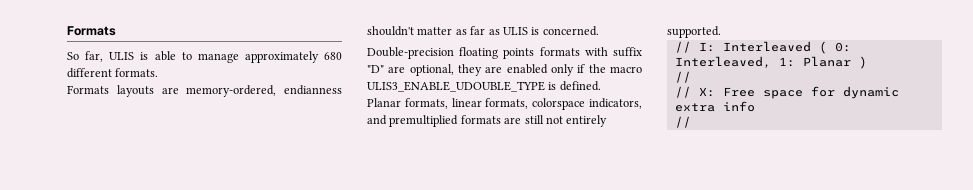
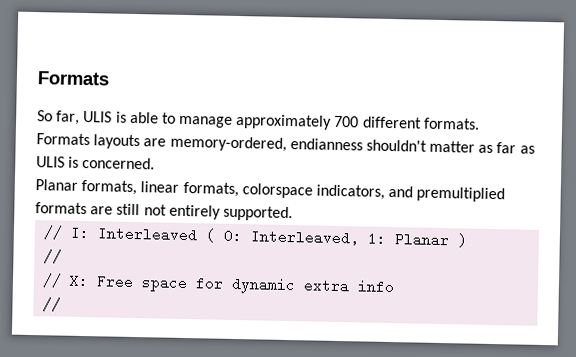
[324,52,342,60] 680 -> [334,115,360,128] 700
[367,47,642,59] [367,64,642,76] [367,81,601,92] // Double-precision floating points formats with suffix "D" are optional, they are enabled only if the macro ULIS3_ENABLE_UDOUBLE_TYPE is defined. -> (156, 163) none

